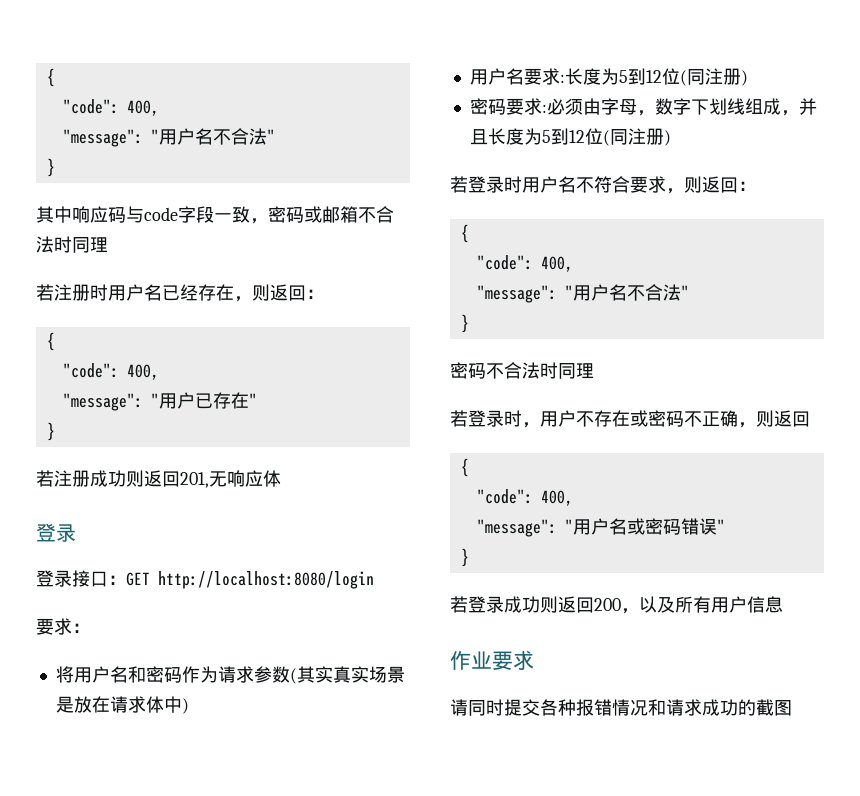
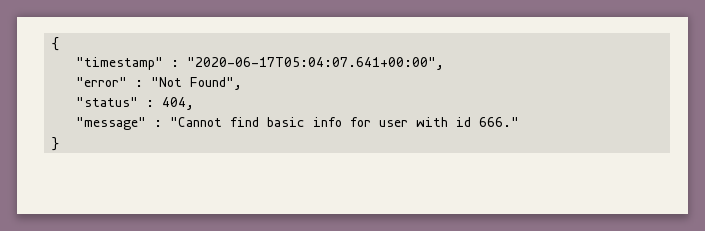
[46,68,55,87] [62,99,159,116] [62,128,275,147] [46,158,55,177] [36,206,394,224] [36,236,108,253] [36,284,324,302] [46,332,55,351] [62,363,159,380] [62,392,257,411] [46,422,55,441] [36,470,281,488] [36,523,76,542] [36,570,374,589] [36,618,90,635] [55,666,405,684] [55,696,189,714] [469,68,748,86] [469,98,817,116] [469,128,671,146] [450,176,756,194] [460,224,469,243] [476,255,573,272] [476,284,689,303] [460,314,469,333] [450,362,594,379] [450,410,810,428] [460,458,469,477] [476,489,573,506] [476,518,725,537] [460,548,469,567] [450,596,783,614] [450,650,534,670] [450,699,792,716] { // "code": 400, // "message": "用户名不合法" // } // 其中响应码与code字段一致，密码或邮箱不合法时同理 // 若注册时用户名已经存在，则返回： // { // "code": 400, // "message": "用户已存在" // } // 若注册成功则返回201,无响应体 // 登录 // 登录接口：GET http://localhost:8080/login // 要求： // 将用户名和密码作为请求参数(其实真实场景是放在请求体中) // 用户名要求:长度为5到12位(同注册) // 密码要求:必须由字母，数字下划线组成，并且长度为5到12位(同注册) // 若登录时用户名不符合要求，则返回： // { // "code": 400, // "message": "用户名不合法" // } // 密码不合法时同理 // 若登录时，用户不存在或密码不正确，则返回 // { // "code": 400, // "message": "用户名或密码错误" // } // 若登录成功则返回200，以及所有用户信息 // 作业要求 // 请同时提交各种报错情况和请求成功的截图 -> [51,37,59,51] [75,57,444,70] [75,77,242,90] [75,97,194,110] [75,117,519,130] [51,137,59,151] { // "timestamp" : "2020-06-17T05:04:07.641+00:00", // "error" : "Not Found", // "status" : 404, // "message" : "Cannot find basic info for user with id 666." // }

